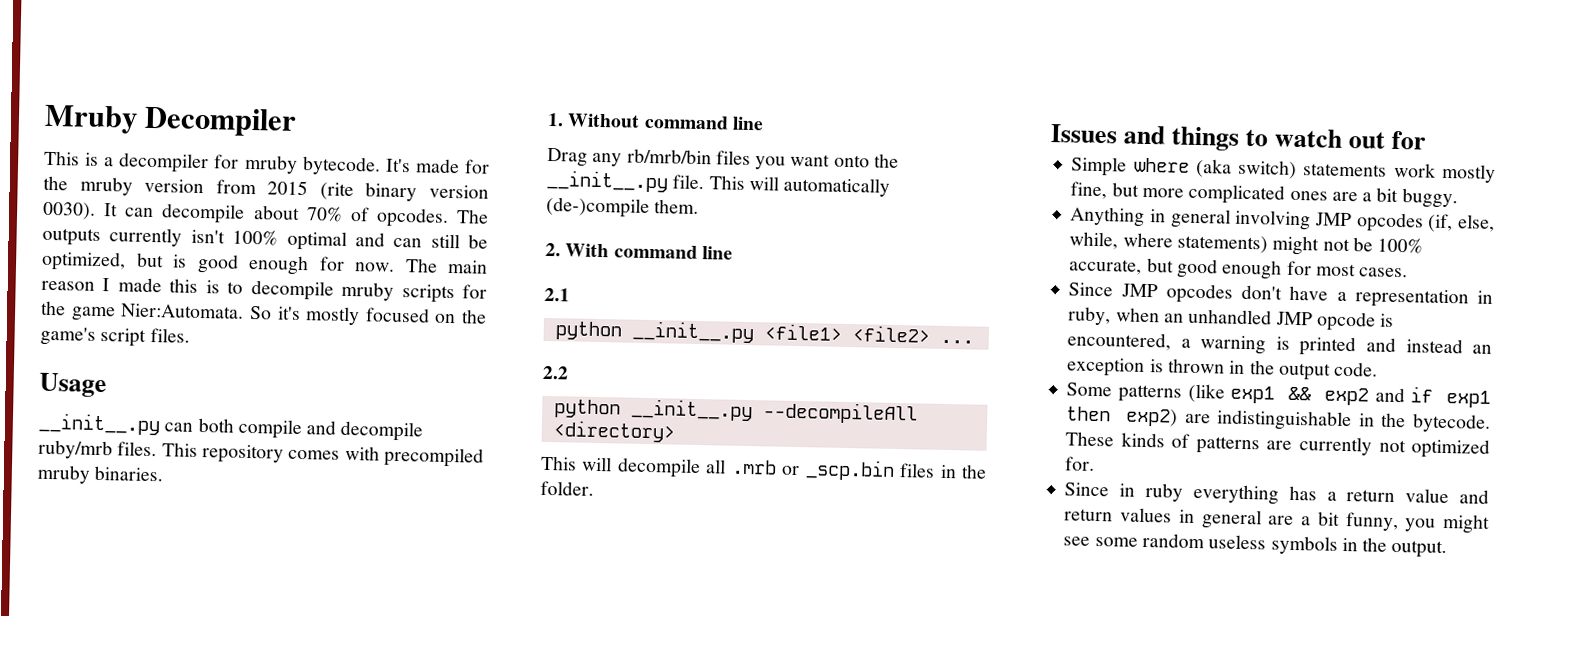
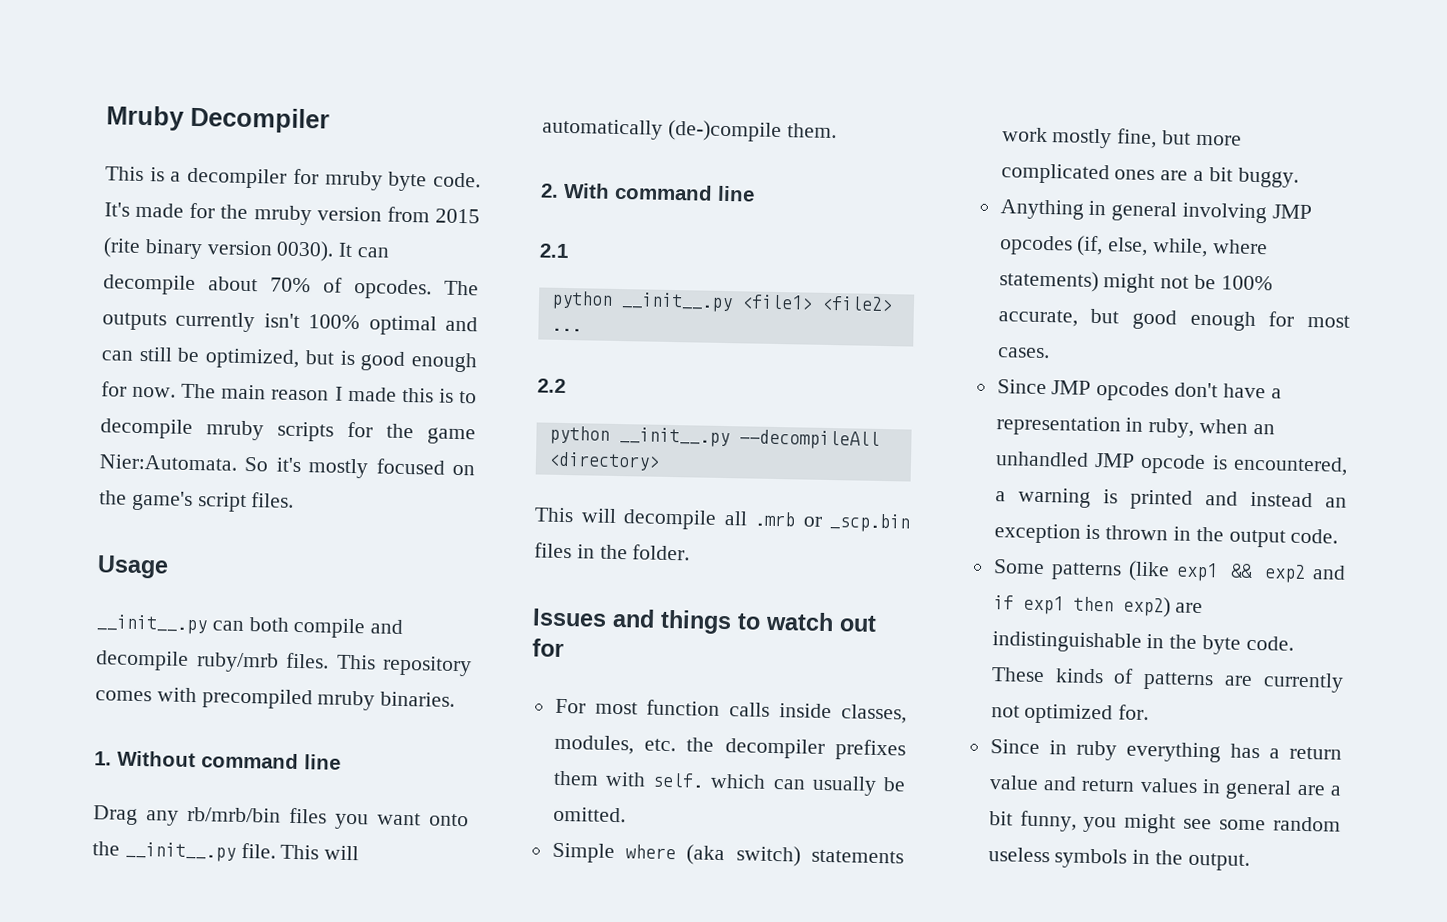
[301,156,381,176] bytecode. -> [388,171,482,192] byte code.
(1427, 140) none -> [554,698,907,724] [553,734,906,761] [552,770,906,796] [552,806,626,823] // For most function calls inside classes, modules, etc. the decompiler prefixes them with self. which can usually be omitted.
[1412,413,1491,433] bytecode. -> [1202,635,1294,655] byte code.

